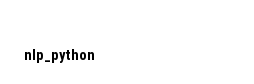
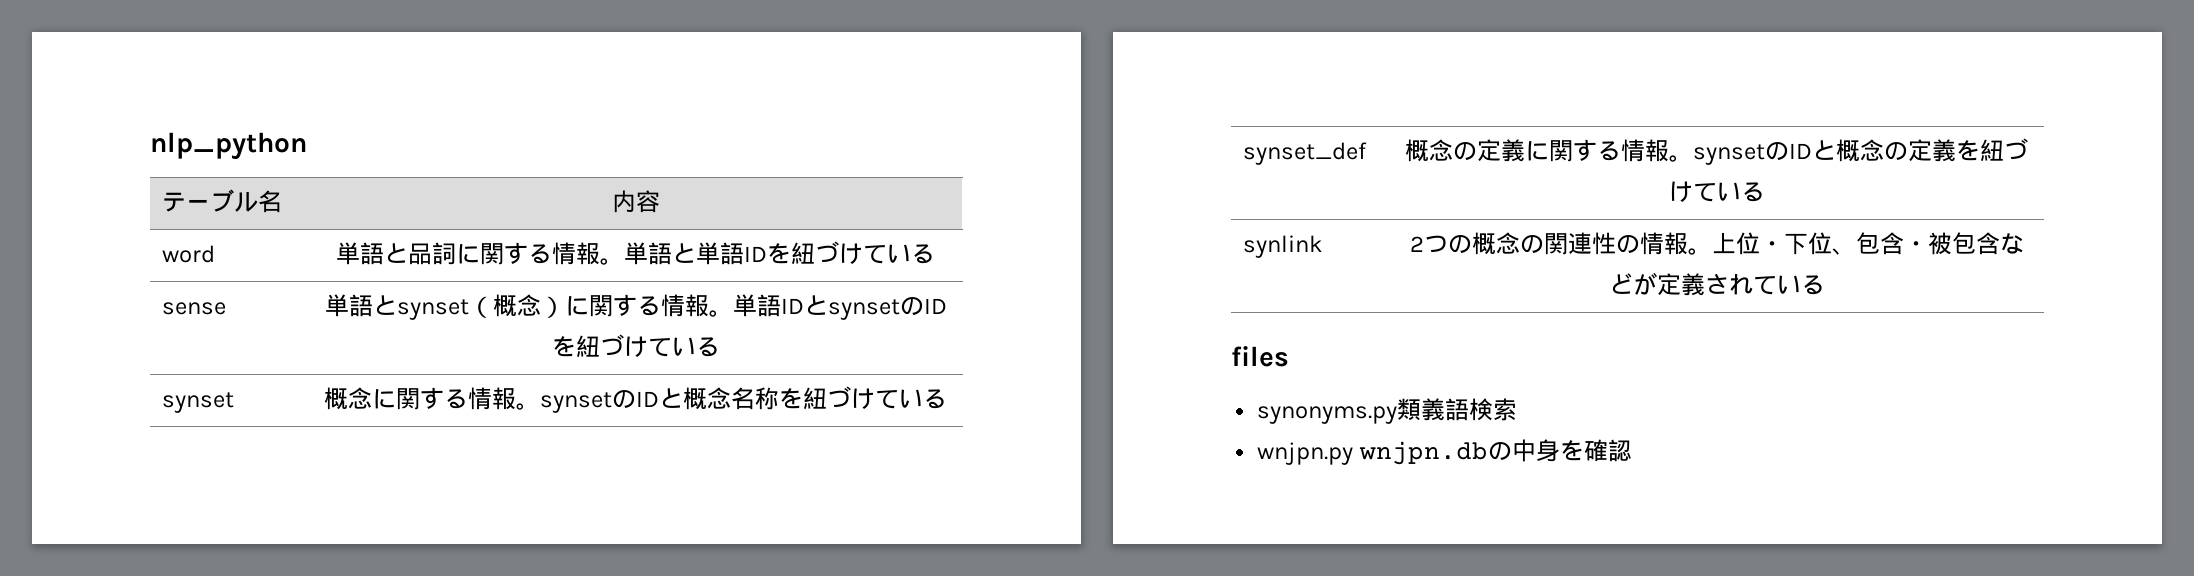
(95, 56) none -> [161,189,282,213] [611,190,660,213] [161,245,215,263] [336,241,935,265] [161,302,226,315] [324,294,947,320] [551,334,720,358] [161,392,234,413] [324,386,947,413] [1242,142,1367,165] [1405,138,2028,165] [1668,181,1765,202] [1242,235,1323,258] [1409,232,2024,255] [1608,272,1825,296] [1231,346,1289,367] [1257,398,1518,424] [1257,439,1632,465] // テーブル名 | 内容 // word | 単語と品詞に関する情報。単語と単語IDを紐づけている // sense | 単語とsynset（概念）に関する情報。単語IDとsynsetのIDを紐づけている // synset | 概念に関する情報。synsetのIDと概念名称を紐づけている // synset_def | 概念の定義に関する情報。synsetのIDと概念の定義を紐づけている // synlink | 2つの概念の関連性の情報。上位・下位、包含・被包含などが定義されている // files // synonyms.py類義語検索 // wnjpn.py wnjpn.dbの中身を確認

